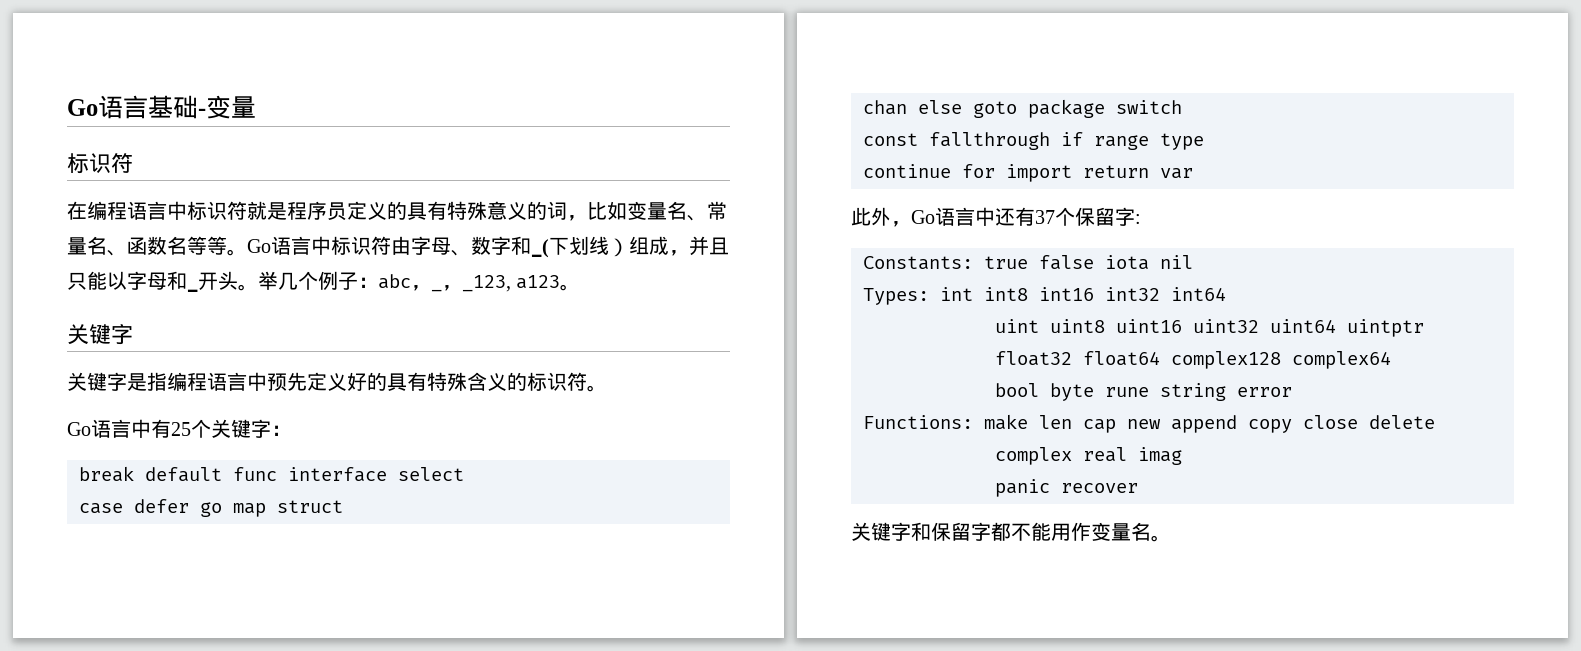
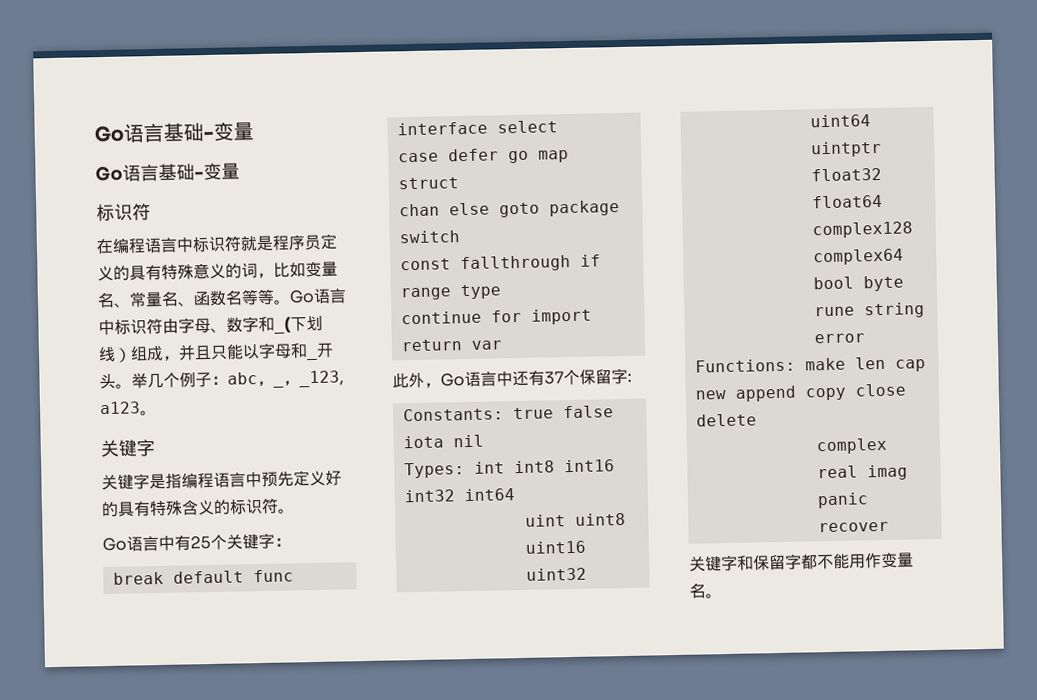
[67,95,256,119] Go语言基础-变量 -> [94,121,254,143] [95,162,240,182] Go语言基础-变量 // Go语言基础-变量

